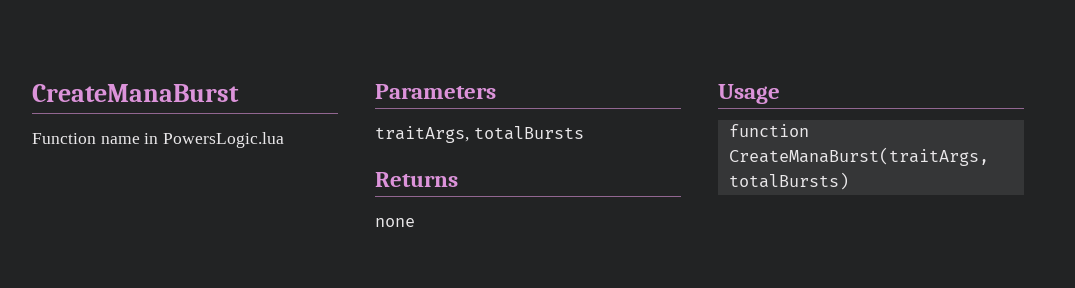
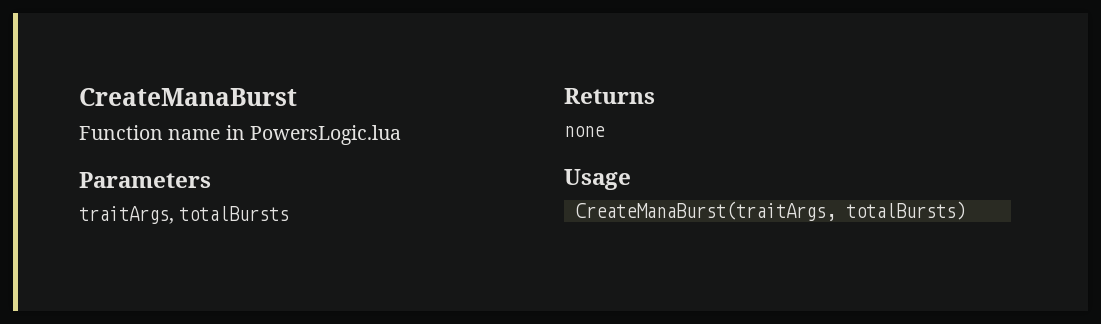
[728,124,809,137] function -> (631, 179) none

